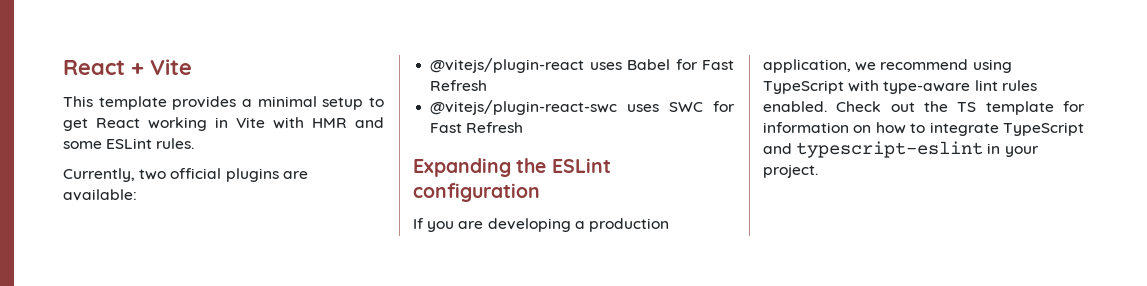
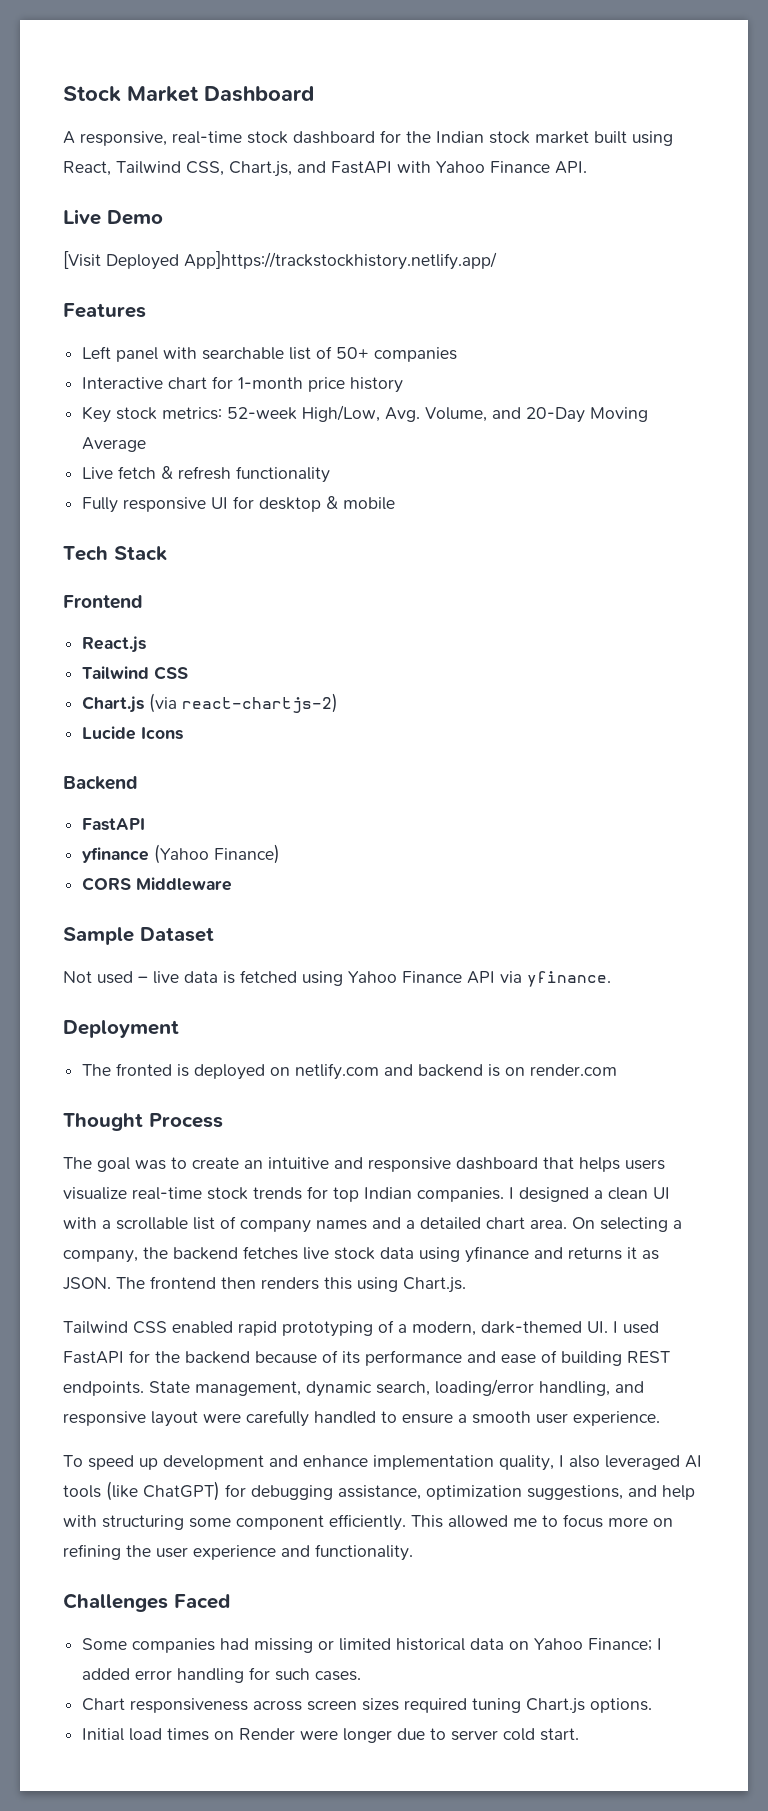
[63,59,192,75] [63,96,384,110] [63,117,384,131] [63,138,195,149] [63,168,308,182] [63,189,137,201] [430,58,734,73] [430,80,488,91] [430,100,735,115] [430,122,524,133] [413,158,611,177] [413,183,540,202] [413,218,669,232] [763,59,1012,73] [763,80,1037,94] [763,101,1085,115] [763,122,1084,136] [763,141,1039,158] [763,164,818,178] React + Vite // This template provides a minimal setup to get React working in Vite with HMR and some ESLint rules. // Currently, two official plugins are available: // @vitejs/plugin-react uses Babel for Fast Refresh // @vitejs/plugin-react-swc uses SWC for Fast Refresh // Expanding the ESLint configuration // If you are developing a production application, we recommend using TypeScript with type-aware lint rules enabled. Check out the TS template for information on how to integrate TypeScript and typescript-eslint in your project. -> [63,86,314,102] [63,130,673,146] [63,161,587,177] [63,209,163,225] [63,251,497,270] [63,303,146,318] [82,346,458,362] [82,376,404,393] [82,405,649,423] [82,437,147,452] [82,466,331,483] [82,496,396,513] [63,546,167,561] [63,595,143,609] [82,636,147,653] [82,666,189,680] [82,693,339,713] [82,726,184,740] [63,776,138,790] [82,818,146,831] [82,844,281,864] [82,877,233,891] [63,927,214,945] [63,970,611,987] [63,1020,179,1038] [82,1063,618,1080] [63,1113,223,1131] [63,1157,665,1172] [63,1186,670,1202] [63,1216,682,1233] [63,1246,659,1263] [63,1276,466,1293] [63,1320,659,1337] [63,1350,670,1366] [63,1379,644,1397] [63,1410,660,1427] [63,1455,702,1471] [63,1481,695,1501] [63,1514,673,1531] [63,1544,413,1561] [63,1593,230,1612] [82,1638,663,1653] [82,1667,362,1683] [82,1698,653,1714] [82,1728,580,1743] Stock Market Dashboard // A responsive, real-time stock dashboard for the Indian stock market built using React, Tailwind CSS, Chart.js, and FastAPI with Yahoo Finance API. // Live Demo // [Visit Deployed App]https://trackstockhistory.netlify.app/ // Features // Left panel with searchable list of 50+ companies // Interactive chart for 1-month price history // Key stock metrics: 52-week High/Low, Avg. Volume, and 20-Day Moving Average // Live fetch & refresh functionality // Fully responsive UI for desktop & mobile // Tech Stack // Frontend // React.js // Tailwind CSS // Chart.js (via react-chartjs-2) // Lucide Icons // Backend // FastAPI // yfinance (Yahoo Finance) // CORS Middleware // Sample Dataset // Not used – live data is fetched using Yahoo Finance API via yfinance. // Deployment // The fronted is deployed on netlify.com and backend is on render.com // Thought Process // The goal was to create an intuitive and responsive dashboard that helps users visualize real-time stock trends for top Indian companies. I designed a clean UI with a scrollable list of company names and a detailed chart area. On selecting a company, the backend fetches live stock data using yfinance and returns it as JSON. The frontend then renders this using Chart.js. // Tailwind CSS enabled rapid prototyping of a modern, dark-themed UI. I used FastAPI for the backend because of its performance and ease of building REST endpoints. State management, dynamic search, loading/error handling, and responsive layout were carefully handled to ensure a smooth user experience. // To speed up development and enhance implementation quality, I also leveraged AI tools (like ChatGPT) for debugging assistance, optimization suggestions, and help with structuring some component efficiently. This allowed me to focus more on refining the user experience and functionality. // Challenges Faced // Some companies had missing or limited historical data on Yahoo Finance; I added error handling for such cases. // Chart responsiveness across screen sizes required tuning Chart.js options. // Initial load times on Render were longer due to server cold start.

